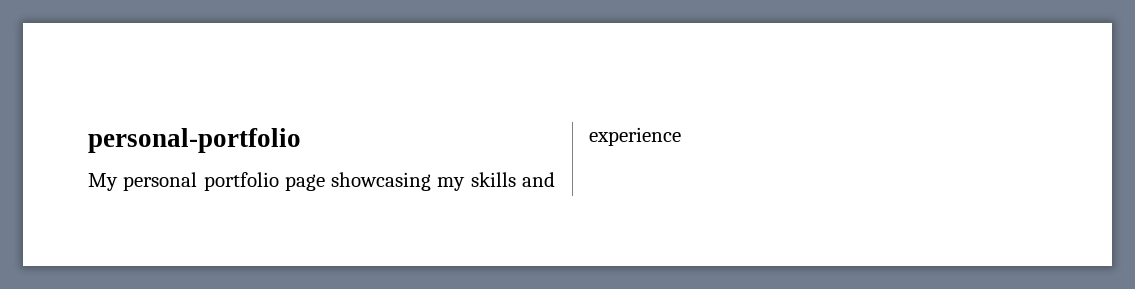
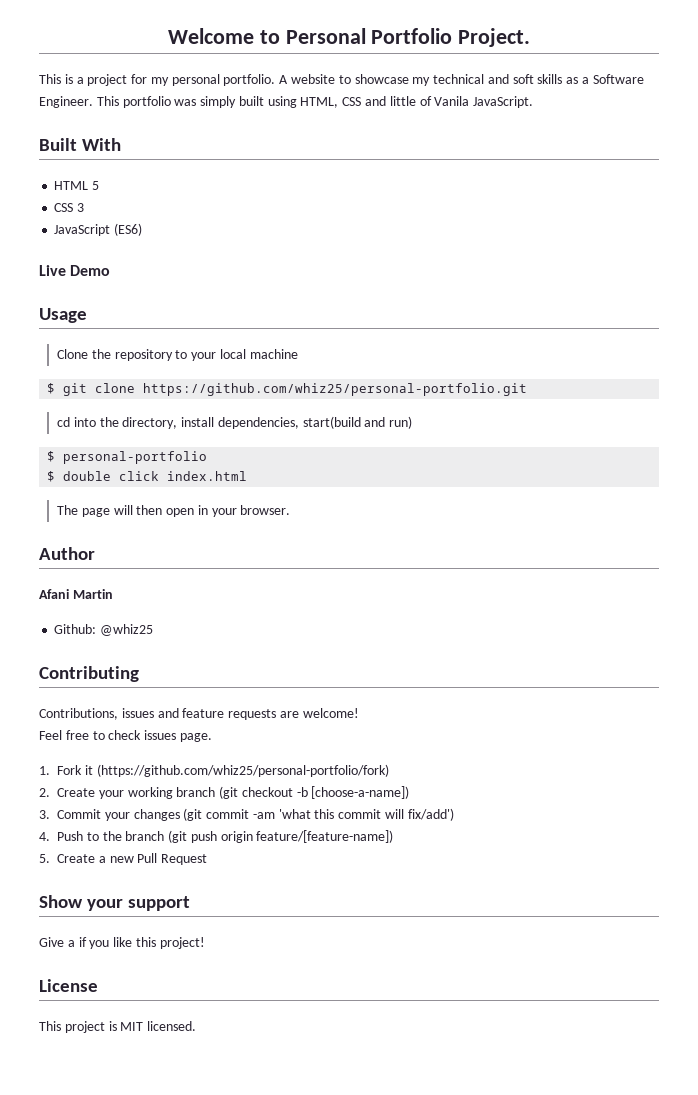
[88,128,301,153] [88,172,555,191] [589,127,681,146] personal-portfolio // My personal portfolio page showcasing my skills and experience -> [167,28,531,47] [39,74,644,86] [39,96,534,108] [39,138,122,151] [54,181,100,190] [54,203,85,212] [54,223,143,236] [39,265,111,276] [39,308,87,323] [57,349,298,361] [47,383,528,396] [57,416,413,429] [47,451,208,464] [47,471,248,482] [57,505,291,517] [39,547,95,560] [39,589,113,599] [54,624,154,636] [39,666,139,682] [39,708,359,720] [39,730,212,742] [39,764,389,777] [39,786,410,799] [39,808,454,821] [39,830,394,843] [39,853,208,865] [39,895,191,911] [39,937,205,949] [39,979,98,992] [39,1021,197,1033] Welcome to Personal Portfolio Project. // This is a project for my personal portfolio. A website to showcase my technical and soft skills as a Software Engineer. This portfolio was simply built using HTML, CSS and little of Vanila JavaScript. // Built With // HTML 5 // CSS 3 // JavaScript (ES6) // Live Demo // Usage // Clone the repository to your local machine // $ git clone https://github.com/whiz25/personal-portfolio.git // cd into the directory, install dependencies, start(build and run) // $ personal-portfolio // $ double click index.html // The page will then open in your browser. // Author // Afani Martin // Github: @whiz25 // Contributing // Contributions, issues and feature requests are welcome! // Feel free to check issues page. // 1. Fork it (https://github.com/whiz25/personal-portfolio/fork) // 2. Create your working branch (git checkout -b [choose-a-name]) // 3. Commit your changes (git commit -am 'what this commit will fix/add') // 4. Push to the branch (git push origin feature/[feature-name]) // 5. Create a new Pull Request // Show your support // Give a if you like this project! // License // This project is MIT licensed.

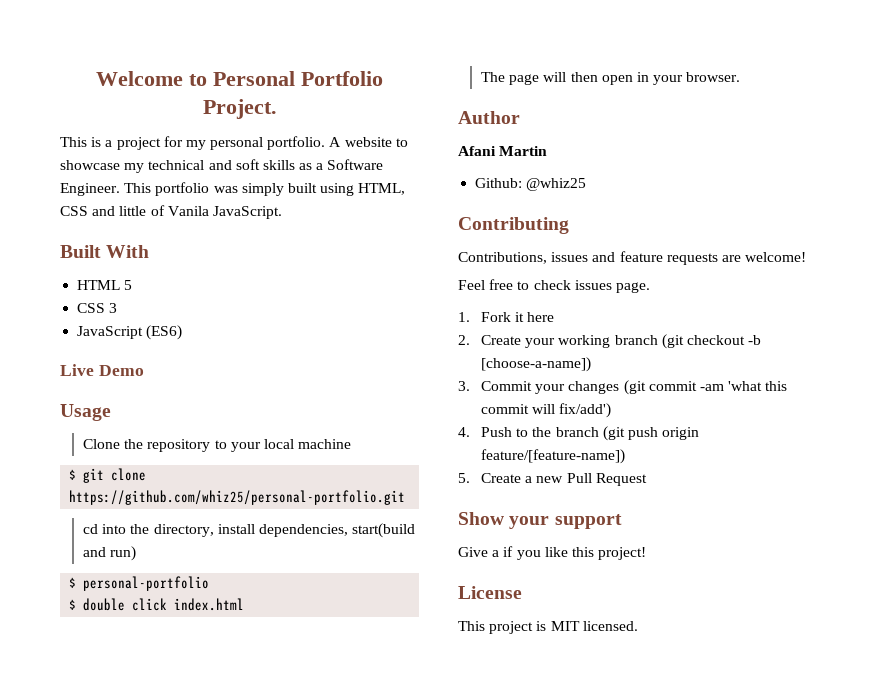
[96,764,389,777] (https://github.com/whiz25/personal-portfolio/fork) -> [527,312,555,322] here

